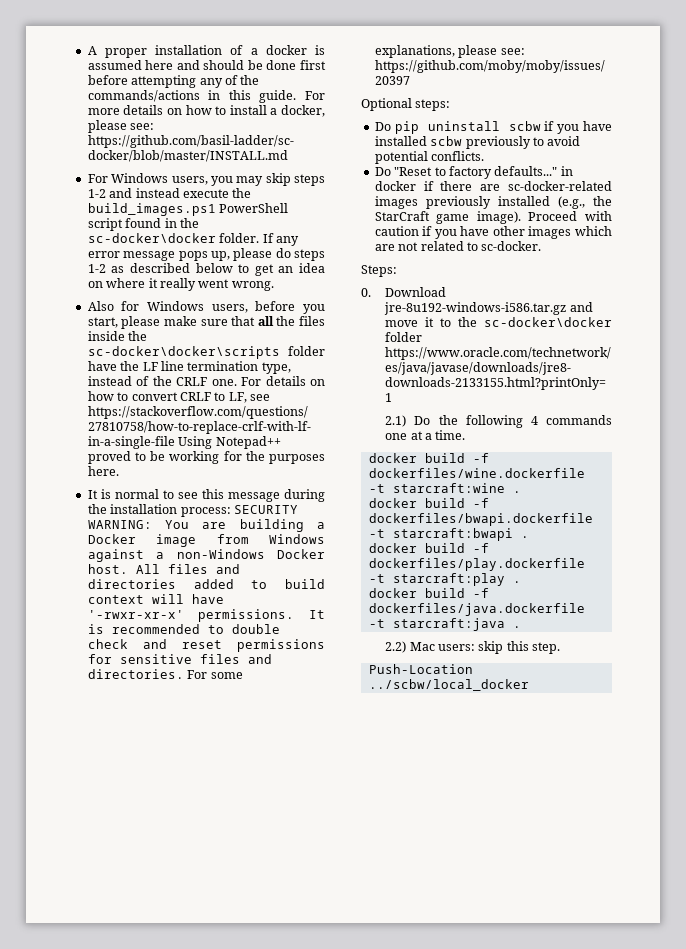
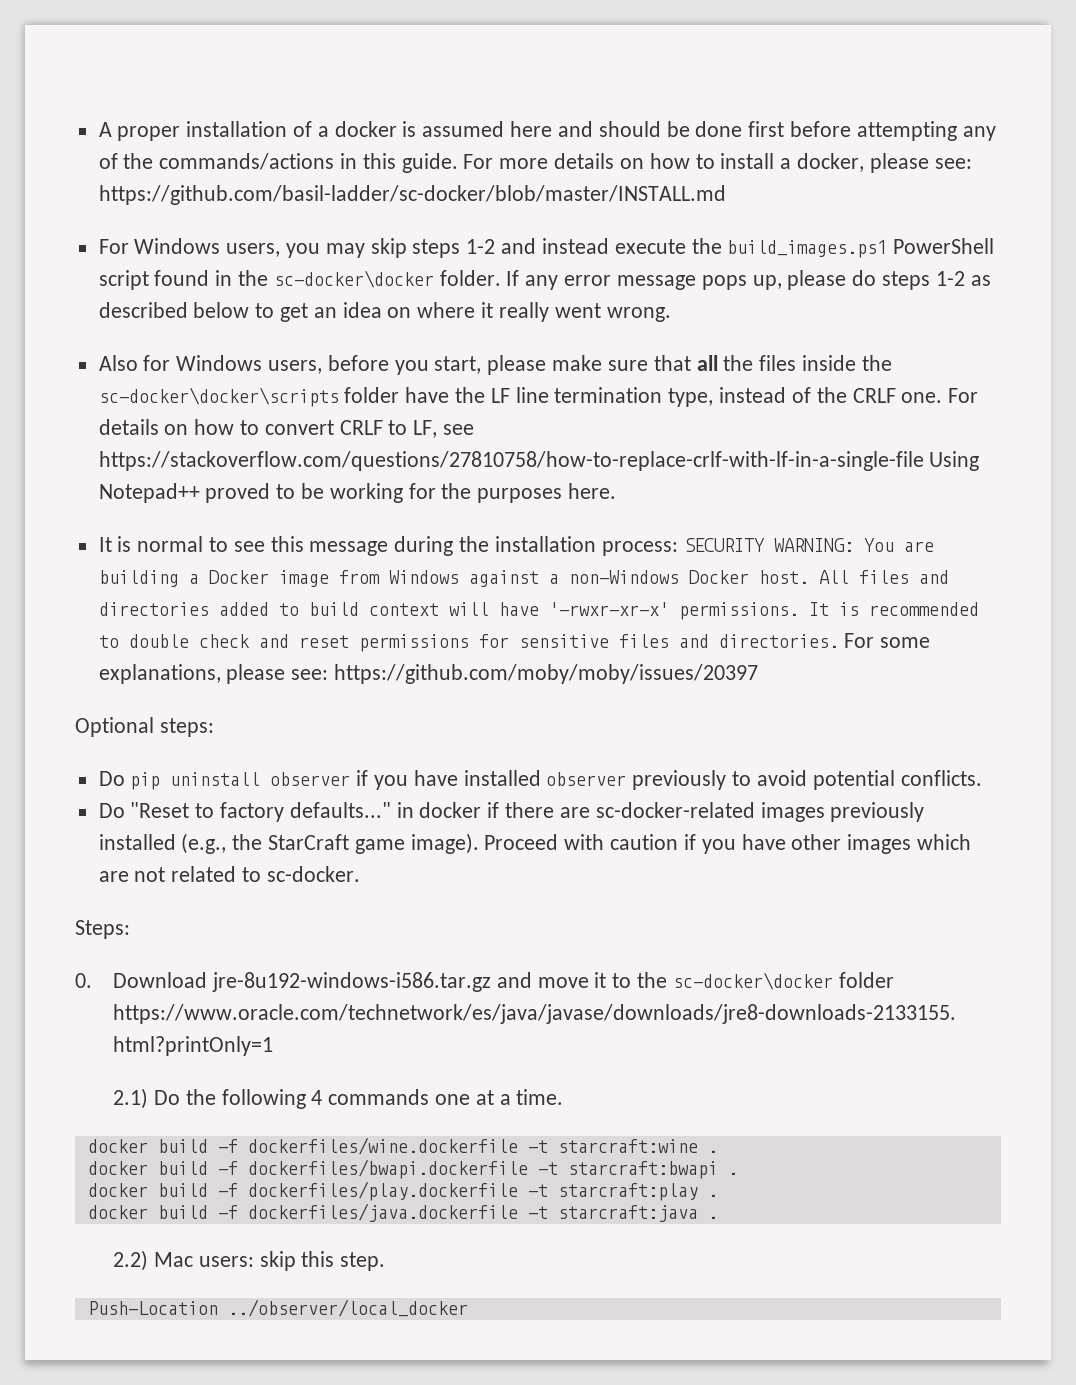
[508,121,541,131] scbw -> [270,772,351,786] observer
[430,136,463,146] scbw -> [546,772,627,786] observer
[368,679,529,691] ../scbw/local_docker -> [227,1299,468,1317] ../observer/local_docker

